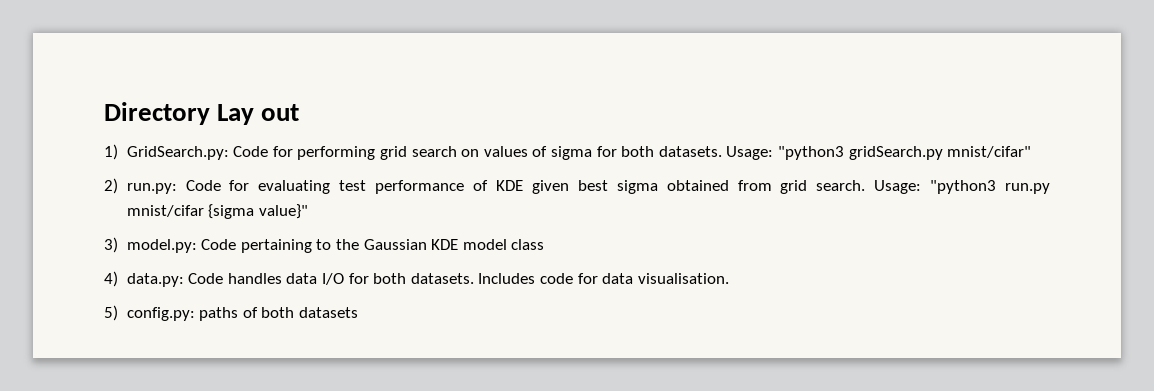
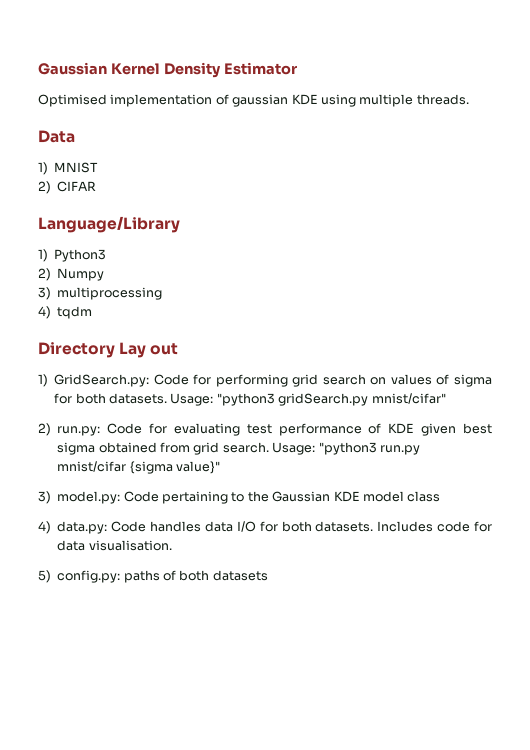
(104, 113) none -> [38,62,297,78] [38,94,469,107] [38,130,75,143] [38,162,99,175] [38,181,97,194] [38,216,180,233] [38,249,107,262] [38,268,105,281] [38,287,163,300] [38,306,93,319] Gaussian Kernel Density Estimator // Optimised implementation of gaussian KDE using multiple threads. // Data // 1) MNIST // 2) CIFAR // Language/Library // 1) Python3 // 2) Numpy // 3) multiprocessing // 4) tqdm //

